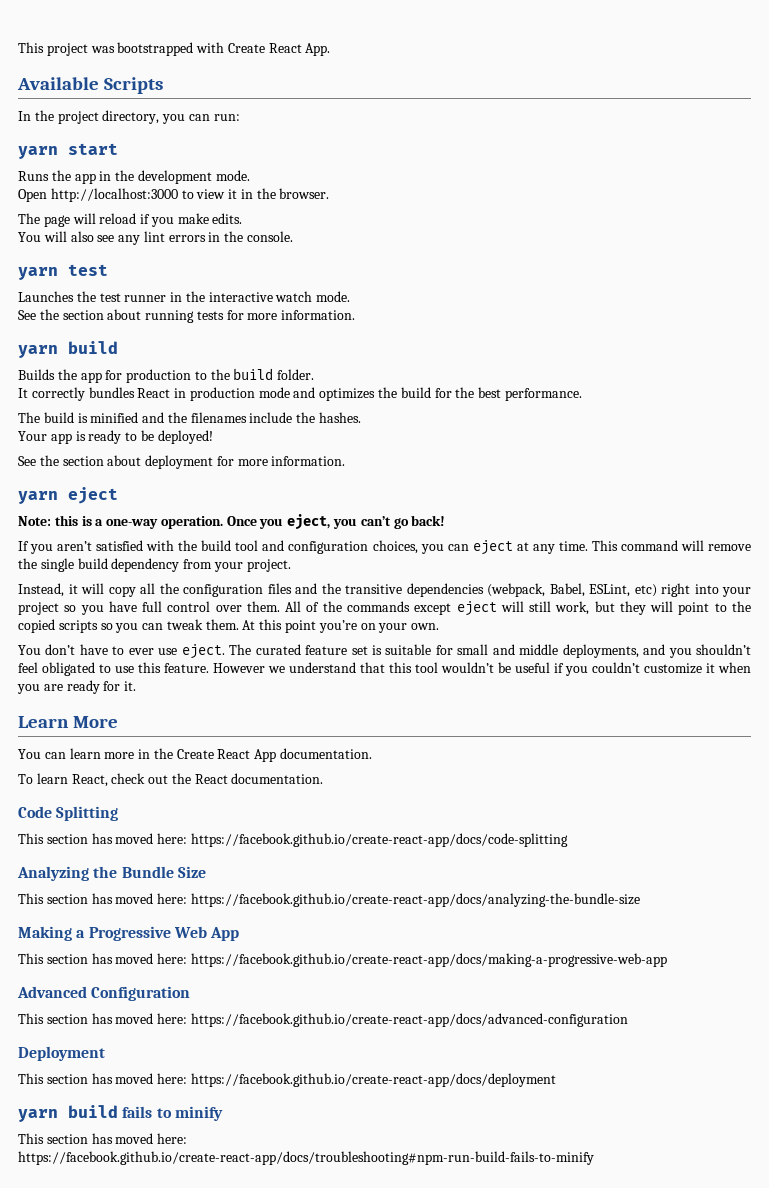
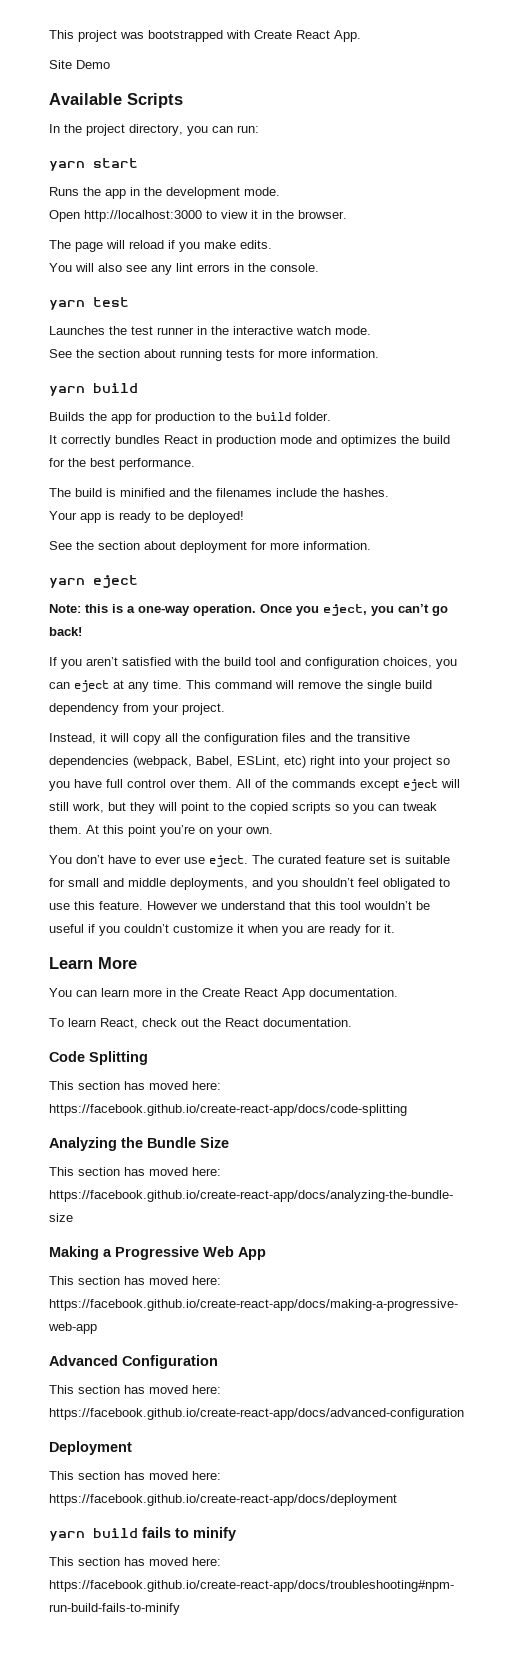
(331, 49) none -> [49,60,110,69] // Site Demo

